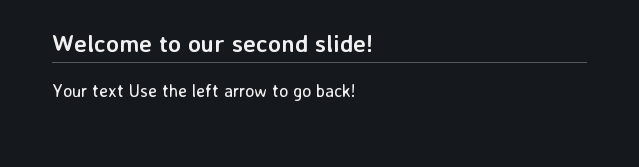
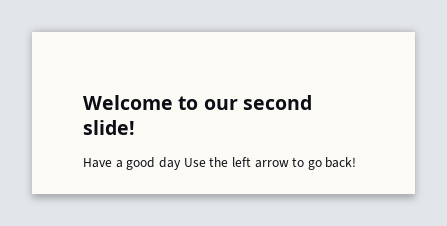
[52,84,124,97] Your text -> [83,157,181,170] Have a good day

